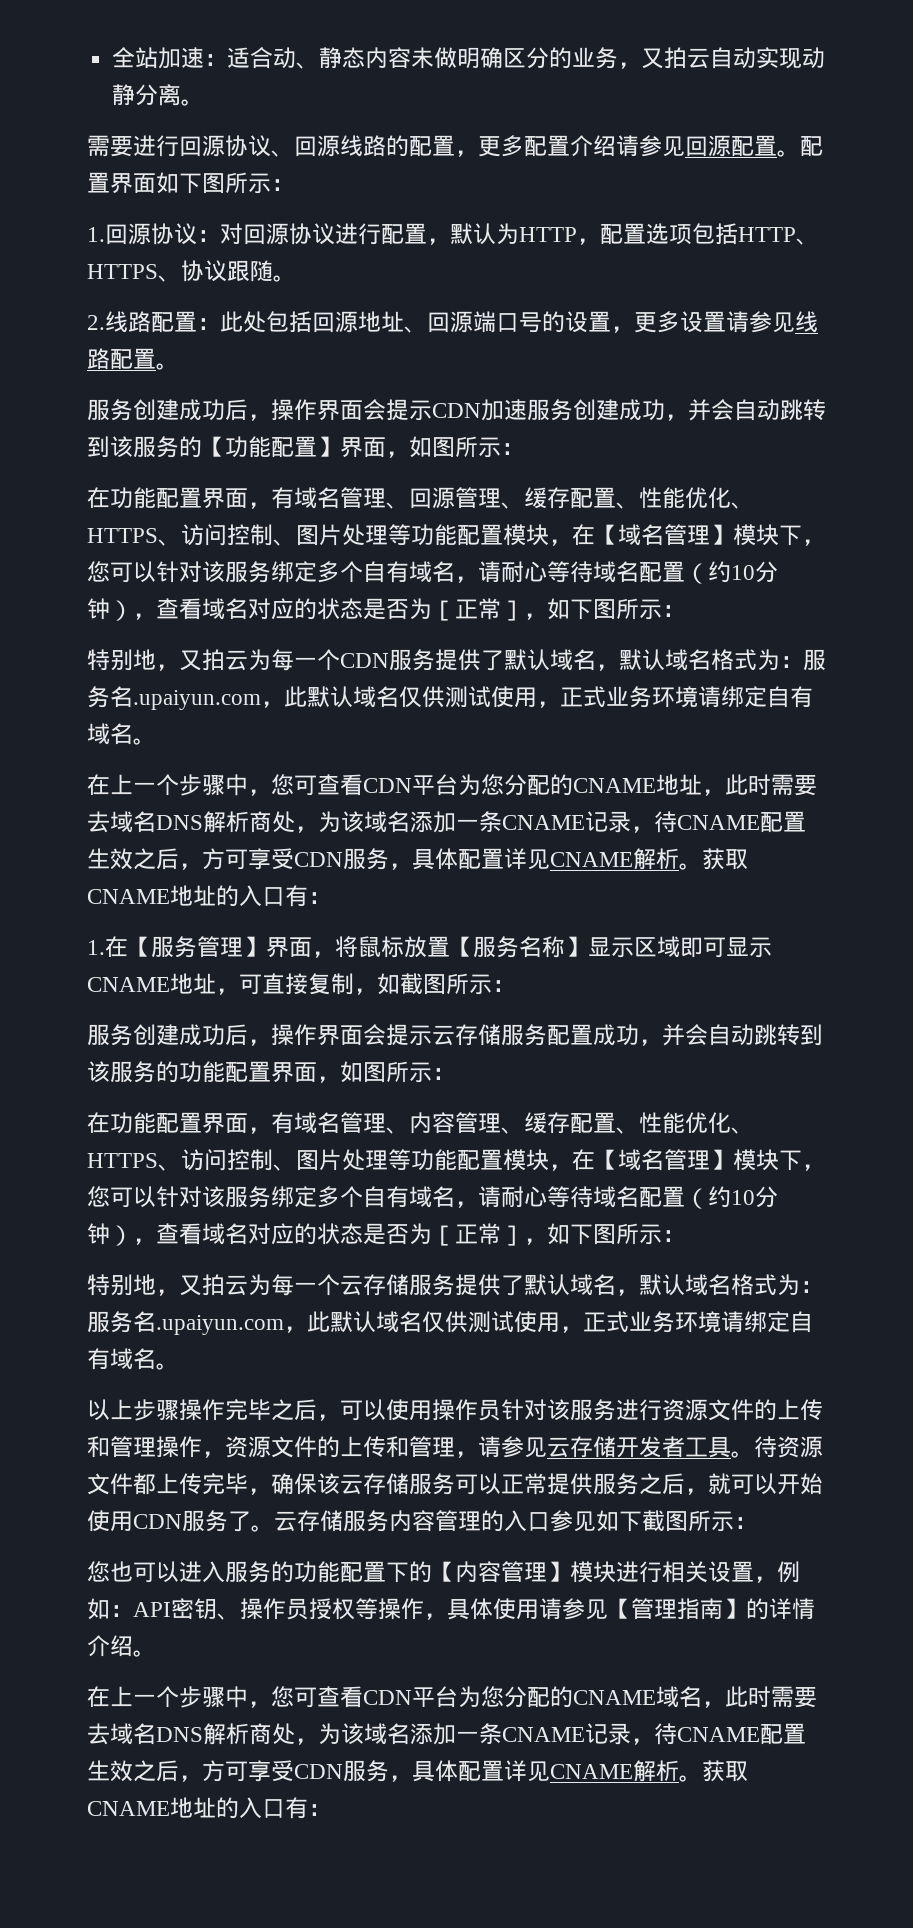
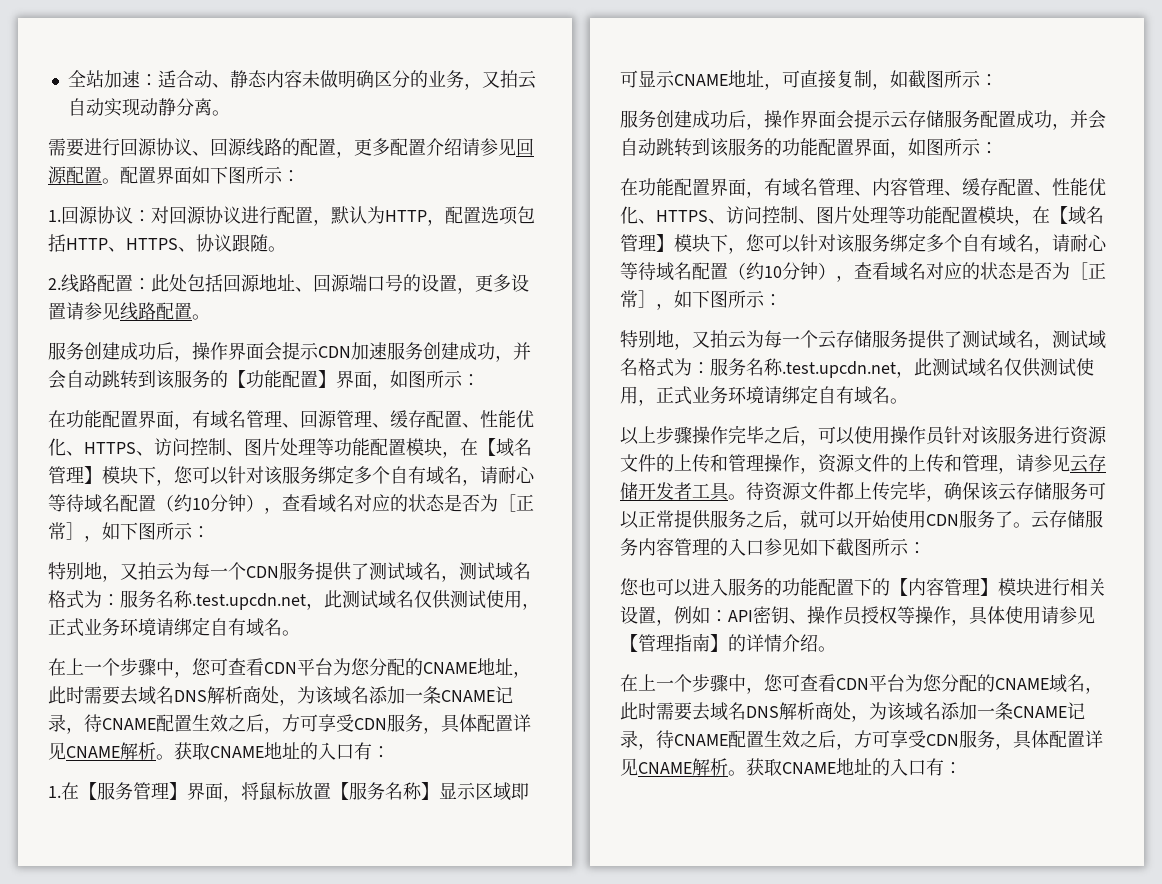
[504,649,826,671] [87,686,353,710] 默认域名，默认域名格式为：服务名.upaiyun.com，此默认 -> [369,562,531,582] [48,590,378,610] 测试域名，测试域名格式为：服务名称.test.upcdn.net，此测试
[524,1274,823,1296] [87,1311,376,1335] 默认域名，默认域名格式为：服务名.upaiyun.com，此默认 -> [962,330,1106,350] [620,358,968,378] 测试域名，测试域名格式为：服务名称.test.upcdn.net，此测试

